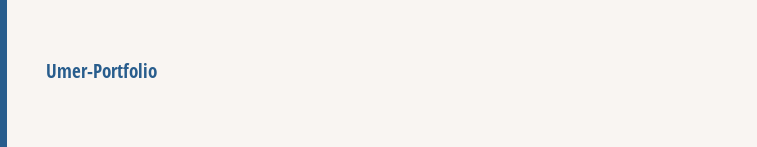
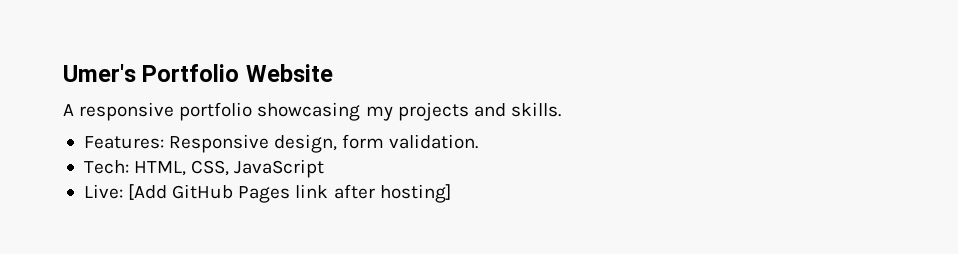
[46,63,157,78] Umer-Portfolio -> [63,64,333,82] [63,102,561,121] [83,134,479,153] [83,159,325,178] [83,184,451,203] Umer's Portfolio Website // A responsive portfolio showcasing my projects and skills. // Features: Responsive design, form validation. // Tech: HTML, CSS, JavaScript // Live: [Add GitHub Pages link after hosting]

